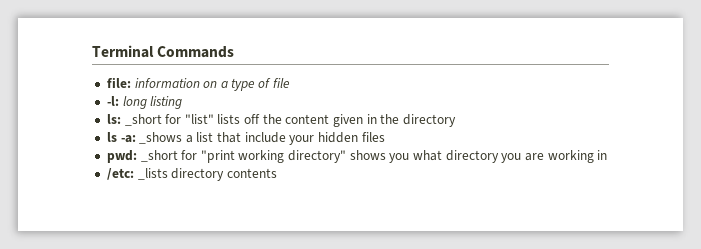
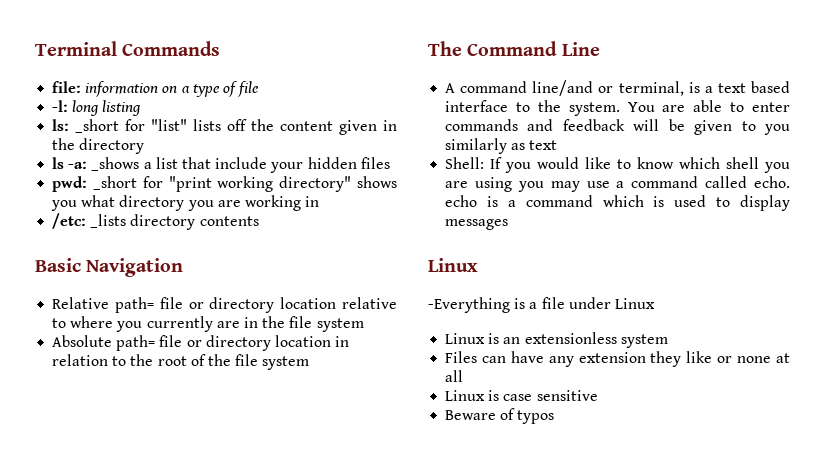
(277, 173) none -> [35,258,184,277] [52,297,397,313] [52,316,364,332] [52,335,350,351] [52,354,310,370] [428,41,600,56] [445,80,790,96] [445,100,790,116] [445,119,790,135] [445,138,558,154] [445,157,790,173] [445,176,790,192] [445,195,790,211] [445,219,509,230] [428,258,478,272] [428,297,655,313] [445,332,668,348] [445,351,790,367] [445,370,464,382] [445,390,598,401] [445,408,555,424] // Basic Navigation // Relative path= file or directory location relative to where you currently are in the file system // Absolute path= file or directory location in relation to the root of the file system // The Command Line // A command line/and or terminal, is a text based interface to the system. You are able to enter commands and feedback will be given to you similarly as text // Shell: If you would like to know which shell you are using you may use a command called echo. echo is a command which is used to display messages // Linux // -Everything is a file under Linux // Linux is an extensionless system // Files can have any extension they like or none at all // Linux is case sensitive // Beware of typos

